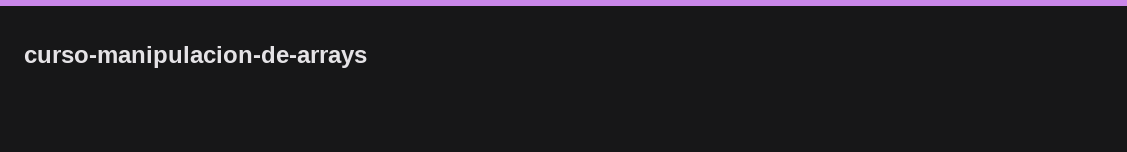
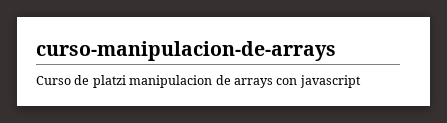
(367, 57) none -> [36,75,361,88] // Curso de platzi manipulacion de arrays con javascript

